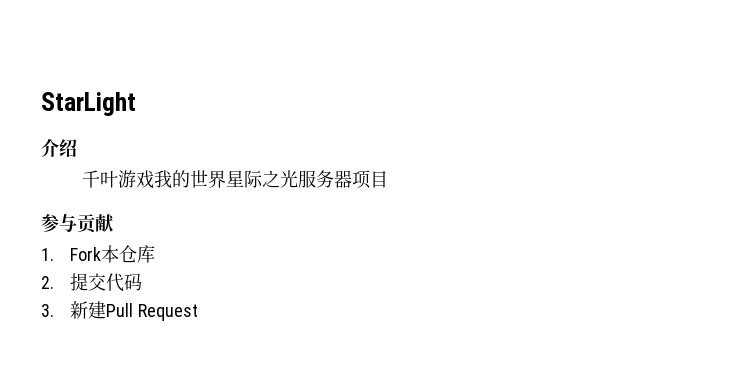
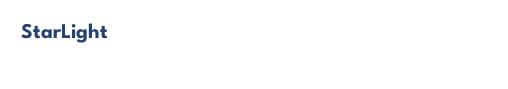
[41,139,77,157] [82,170,389,189] [41,214,114,234] [41,245,156,263] [41,273,143,292] [41,301,198,321] // 介绍 // 千叶游戏我的世界星际之光服务器项目 // 参与贡献 // 1. Fork本仓库 // 2.提交代码 // 3.新建Pull Request -> (108, 33) none

